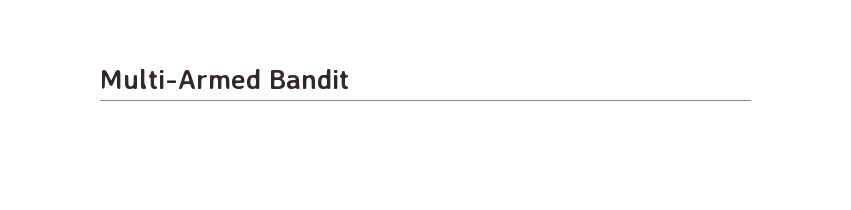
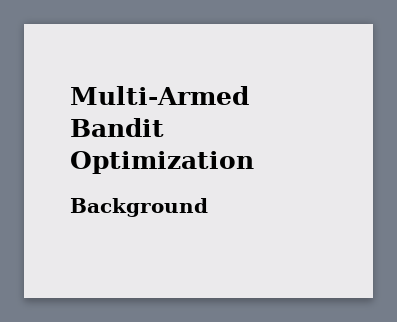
(349, 79) none -> [70,151,254,174] [70,198,208,217] Optimization // Background

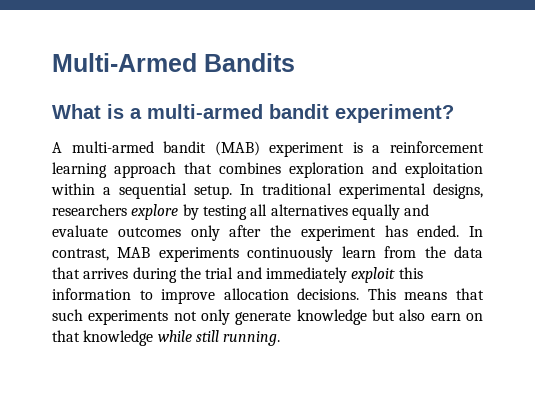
[70,118,164,137] [70,151,254,174] [70,198,208,217] Bandit Optimization // Background -> [204,53,295,72] [52,104,454,123] [52,141,484,157] [52,162,483,178] [51,183,483,199] [52,204,430,220] [52,225,483,241] [52,246,484,262] [52,267,423,283] [52,288,484,304] [52,309,483,325] [52,330,281,346] Bandits // What is a multi-armed bandit experiment? // A multi-armed bandit (MAB) experiment is a reinforcement learning approach that combines exploration and exploitation within a sequential setup. In traditional experimental designs, researchers explore by testing all alternatives equally and evaluate outcomes only after the experiment has ended. In contrast, MAB experiments continuously learn from the data that arrives during the trial and immediately exploit this information to improve allocation decisions. This means that such experiments not only generate knowledge but also earn on that knowledge while still running.

